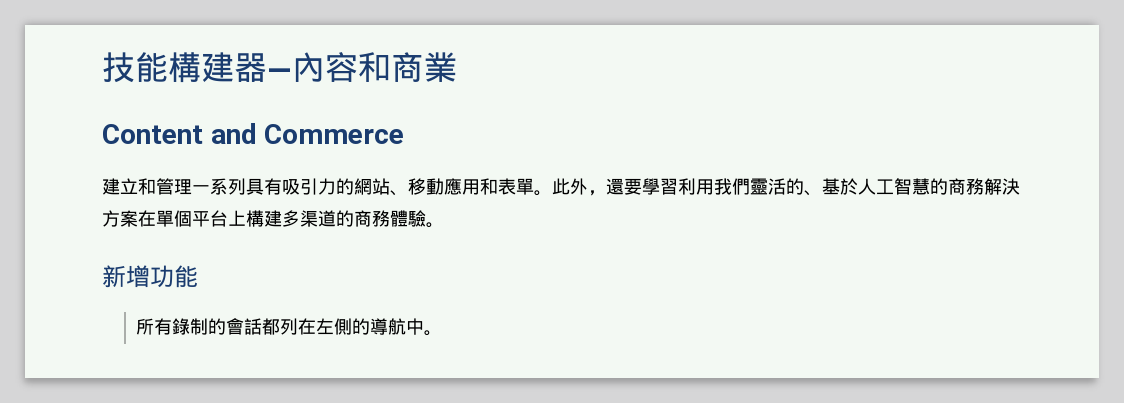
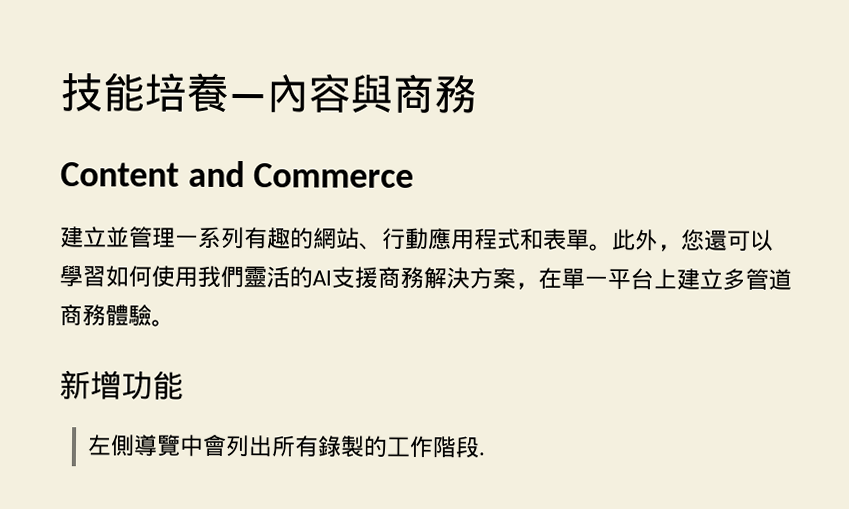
[168,52,267,83] 構建器 -> [144,72,229,113] 培養
[358,52,457,82] 和商業 -> [350,73,477,114] 與商務
[138,178,156,195] 和 -> [106,226,130,248] 並
[246,178,1020,196] [102,210,354,227] 具有吸引力的網站、移動應用和表單。此外，還要學習利用我們靈活的、基於人工智慧的商務解決方案在單個平台上構建多渠道的 -> [244,227,774,252] [59,265,792,291] 有趣的網站、行動應用程式和表單。此外，您還可以學習如何使用我們靈活的AI支援商務解決方案，在單一平台上建立多管道
[136,318,443,336] 所有錄制的會話都列在左側的導航中。 -> [87,434,486,459] 左側導覽中會列出所有錄製的工作階段.

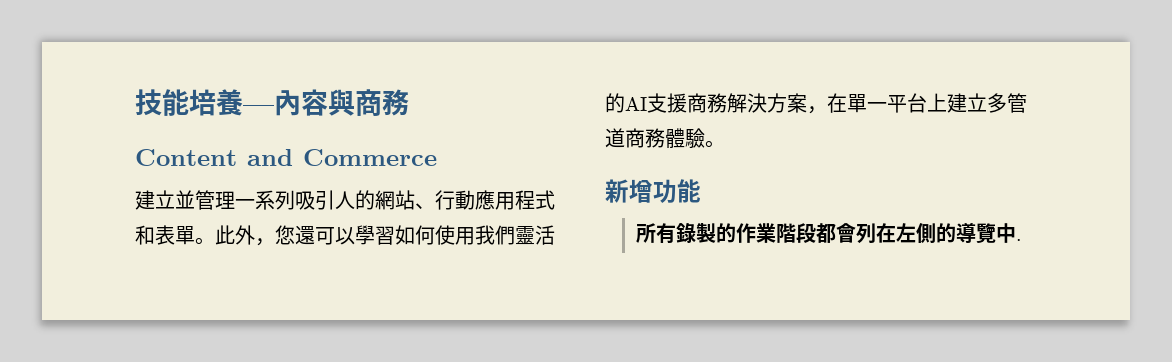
[244,227,291,250] 有趣 -> [295,190,355,210] 吸引人
[87,434,481,459] 左側導覽中會列出所有錄製的工作階段 -> [635,222,1016,244] 所有錄製的作業階段都會列在左側的導覽中

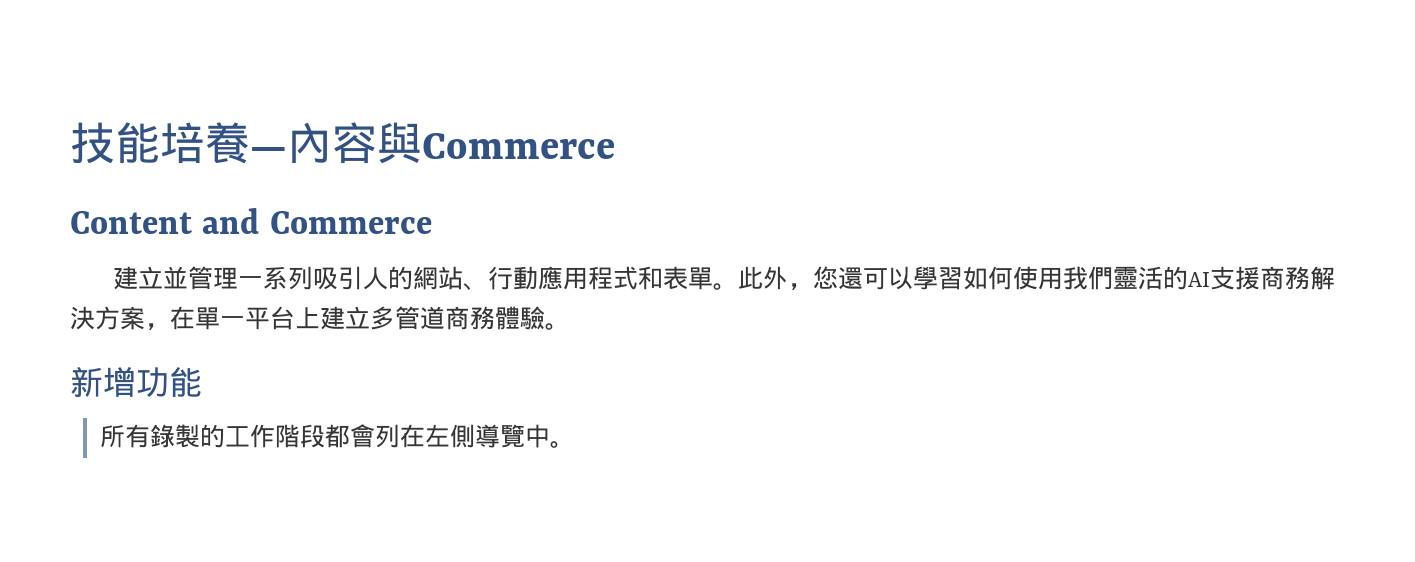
[355,89,409,116] 商務 -> [422,133,615,159] Commerce
[735,223,776,243] 作業 -> [225,424,276,448] 工作
[935,222,1022,243] 的導覽中. -> [475,424,576,448] 導覽中。

